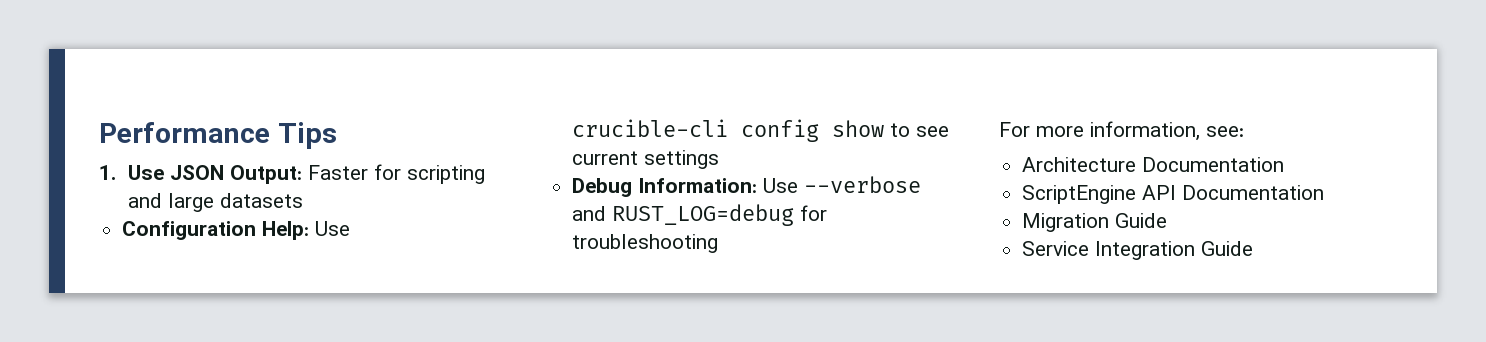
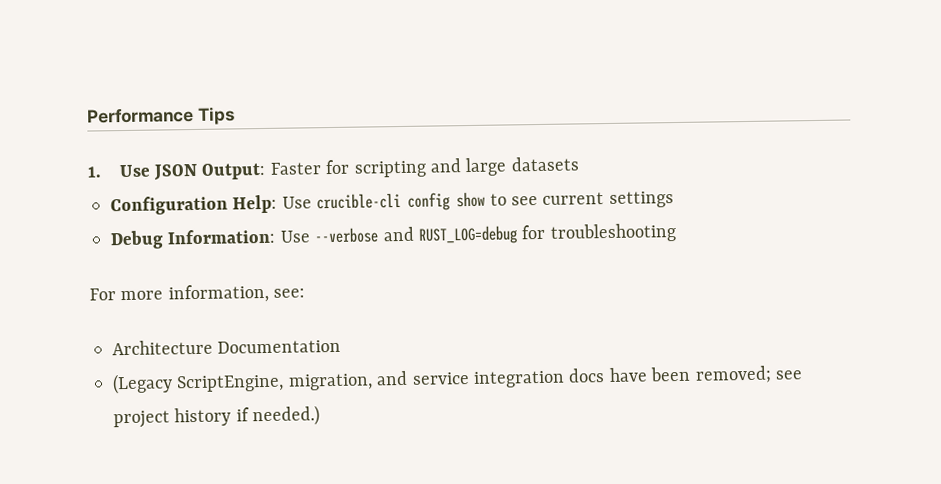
[1022,185,1325,204] [1022,213,1168,232] [1022,241,1254,260] ScriptEngine API Documentation // Migration Guide // Service Integration Guide -> [112,365,803,395] [113,405,321,429] (Legacy ScriptEngine, migration, and service integration docs have been removed; see project history if needed.)

